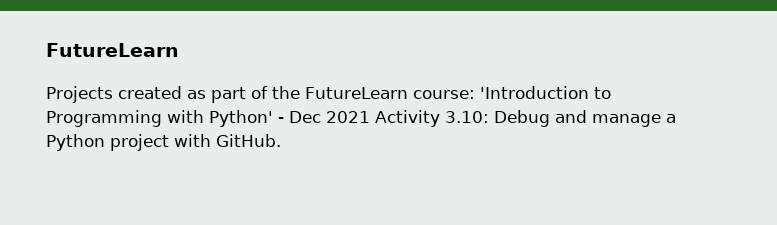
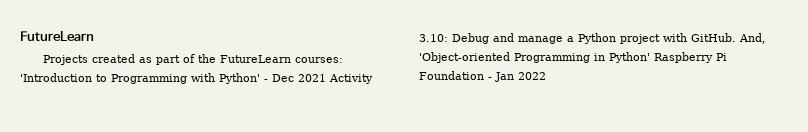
[412,90,475,99] course: -> [294,57,343,63] courses:
(281, 140) none -> [739,33,766,44] [419,52,727,63] [419,71,546,82] And, 'Object-oriented Programming in Python' Raspberry Pi Foundation - Jan 2022

